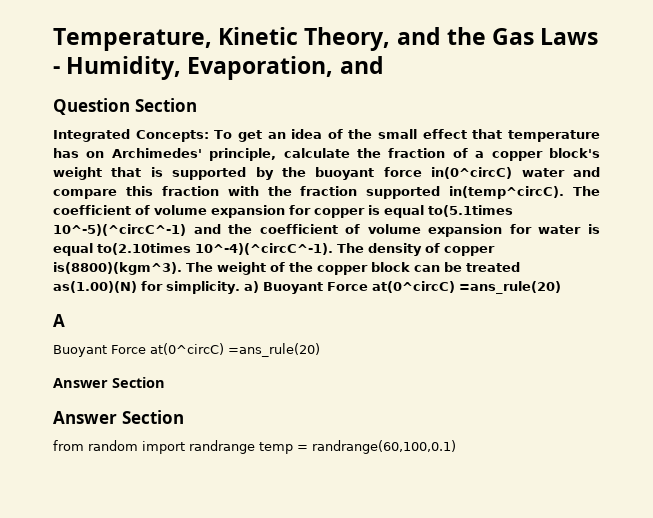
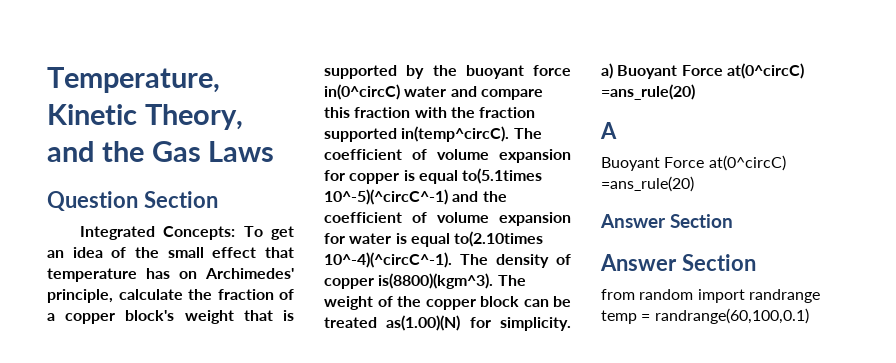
[53,56,384,80] - Humidity, Evaporation, and -> (275, 151) none

